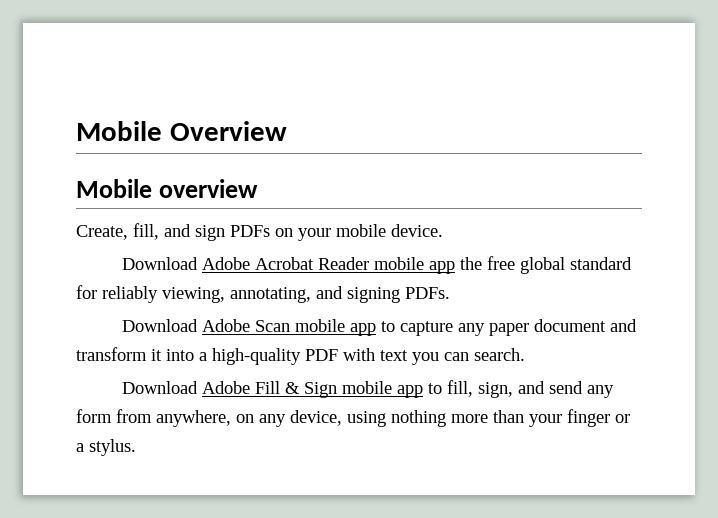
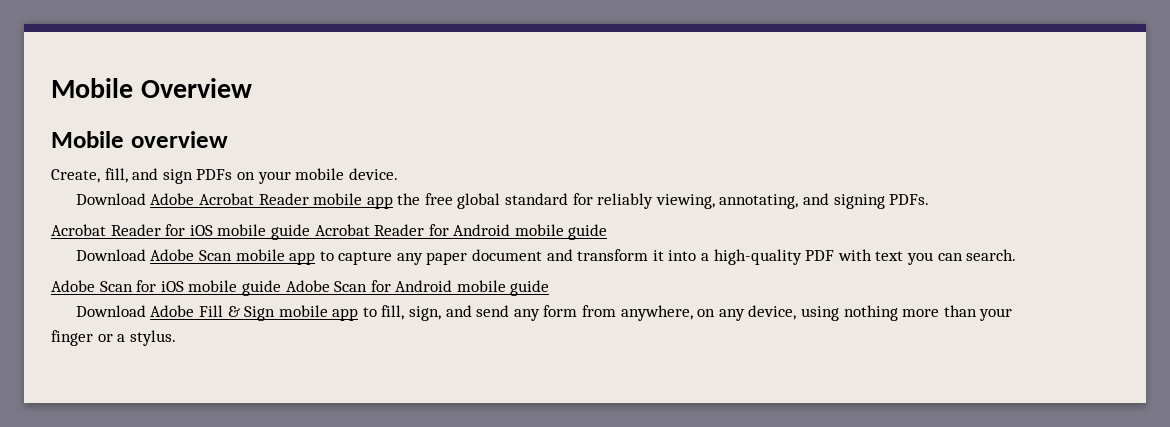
(450, 293) none -> [51,224,608,240] // Acrobat Reader for iOS mobile guide Acrobat Reader for Android mobile guide
(525, 354) none -> [51,280,550,296] // Adobe Scan for iOS mobile guide Adobe Scan for Android mobile guide

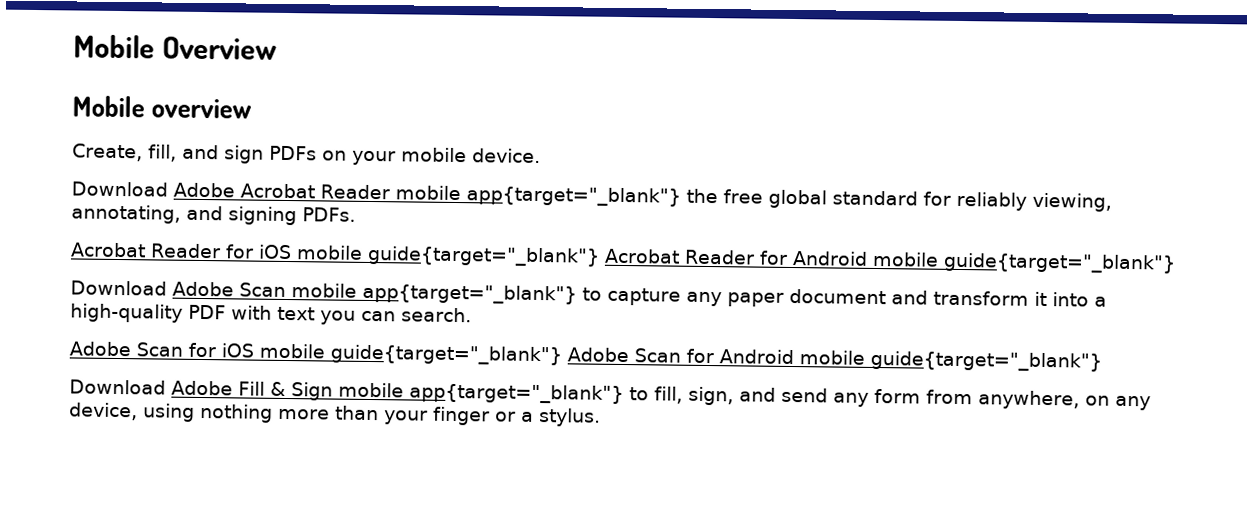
[366,196,393,209] app -> [465,186,681,207] app{target="_blank"}
[270,224,310,240] guide -> [366,245,600,267] guide{target="_blank"}
[568,224,608,240] guide -> [942,252,1176,274] guide{target="_blank"}
[289,252,316,265] app -> [362,283,577,305] app{target="_blank"}
[241,280,281,296] guide -> [330,344,562,366] guide{target="_blank"}
[510,280,550,296] guide -> [870,350,1102,372] guide{target="_blank"}
[332,308,359,321] app -> [408,383,624,405] app{target="_blank"}

